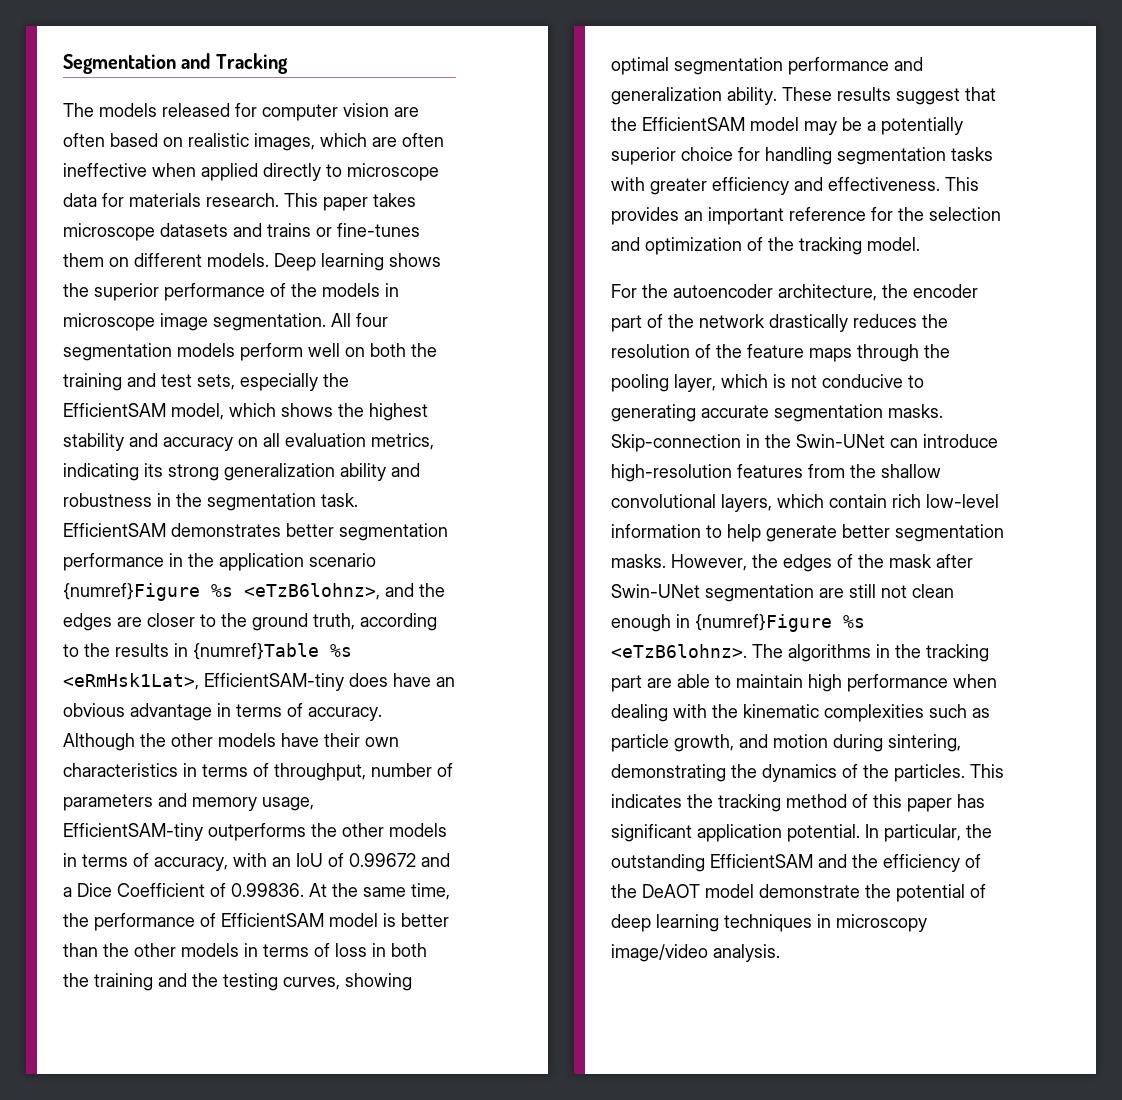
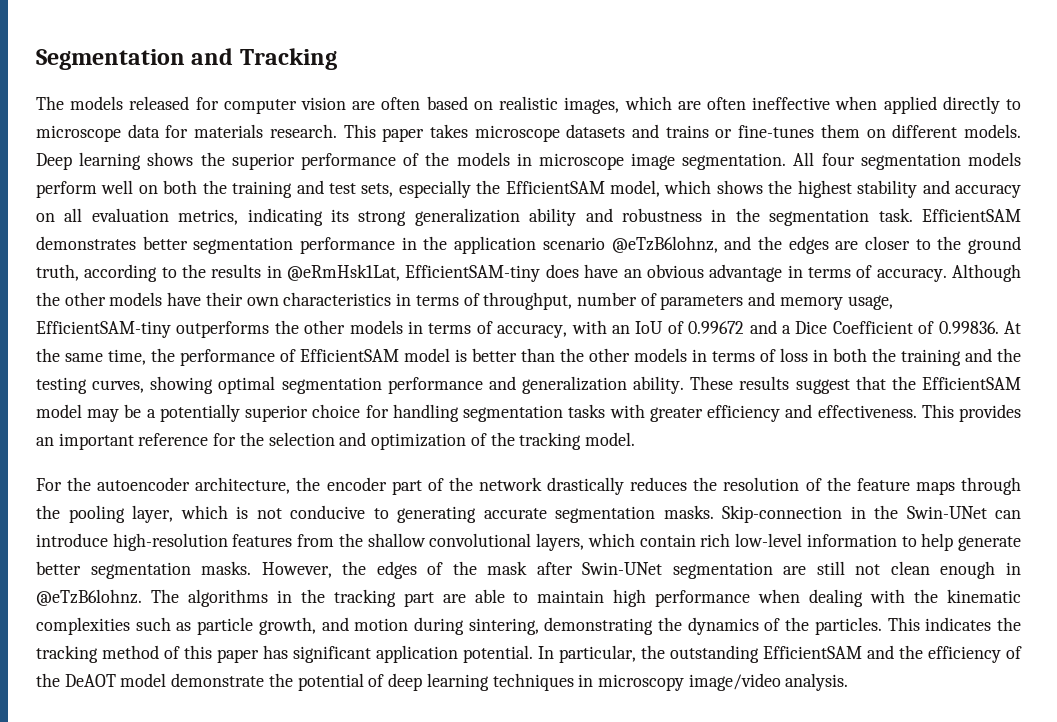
[63,583,380,601] {numref}Figure %s <eTzB6lohnz>, -> [611,236,718,253] @eTzB6lohnz,
[193,643,352,660] [63,673,199,690] {numref}Table %s <eRmHsk1Lat>, -> [287,264,401,281] @eRmHsk1Lat,
[695,614,865,632] [611,644,747,658] {numref}Figure %s <eTzB6lohnz>. -> [36,589,142,606] @eTzB6lohnz.

